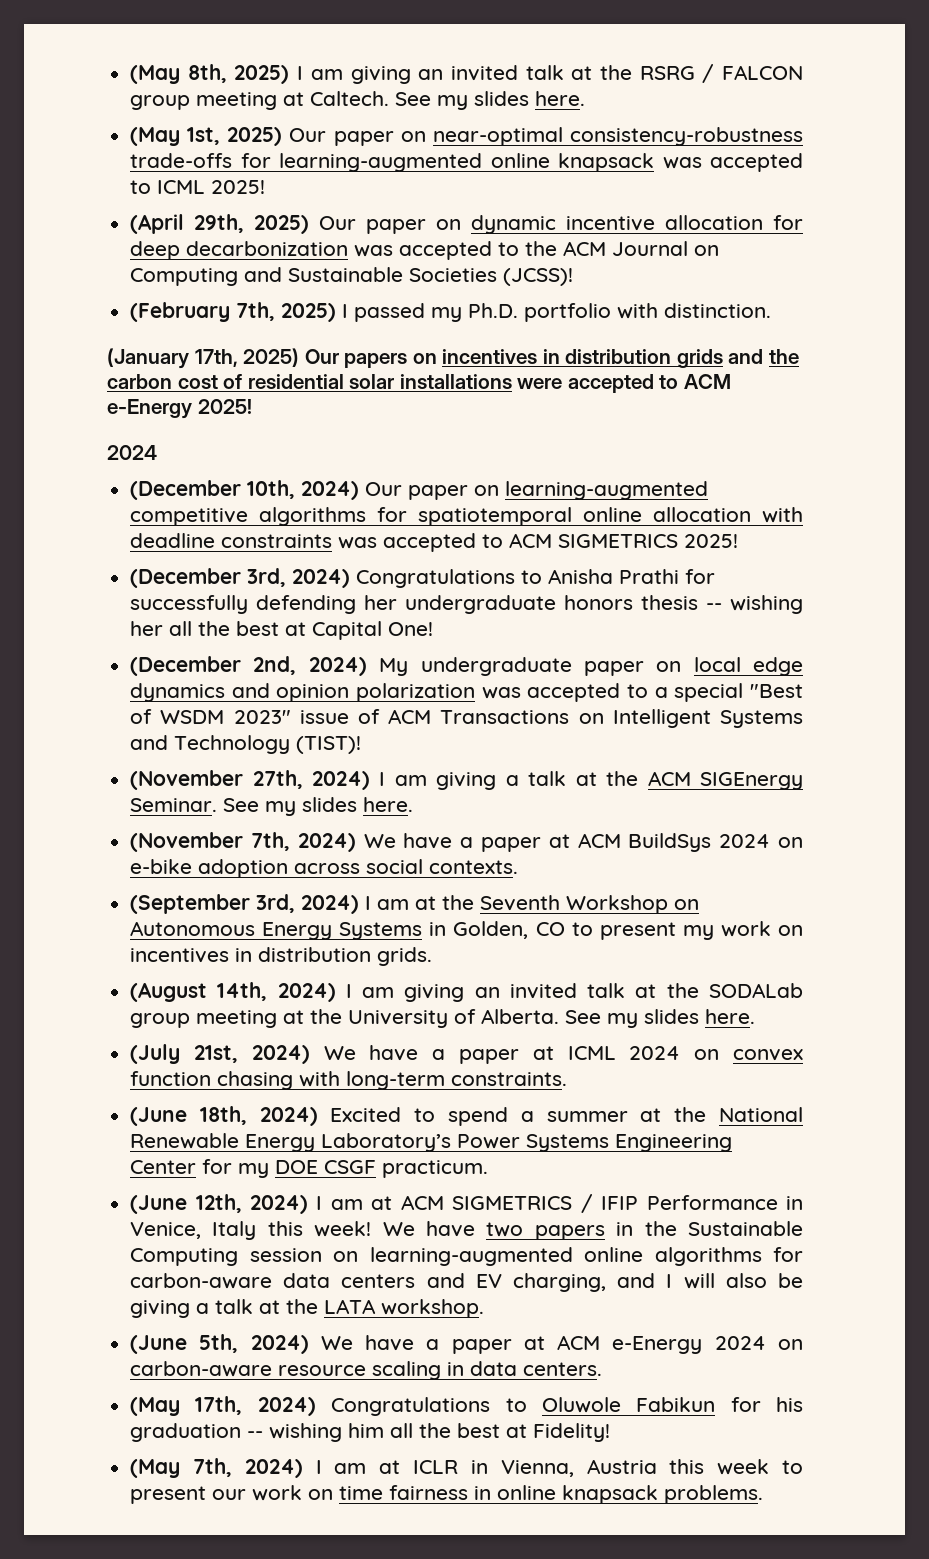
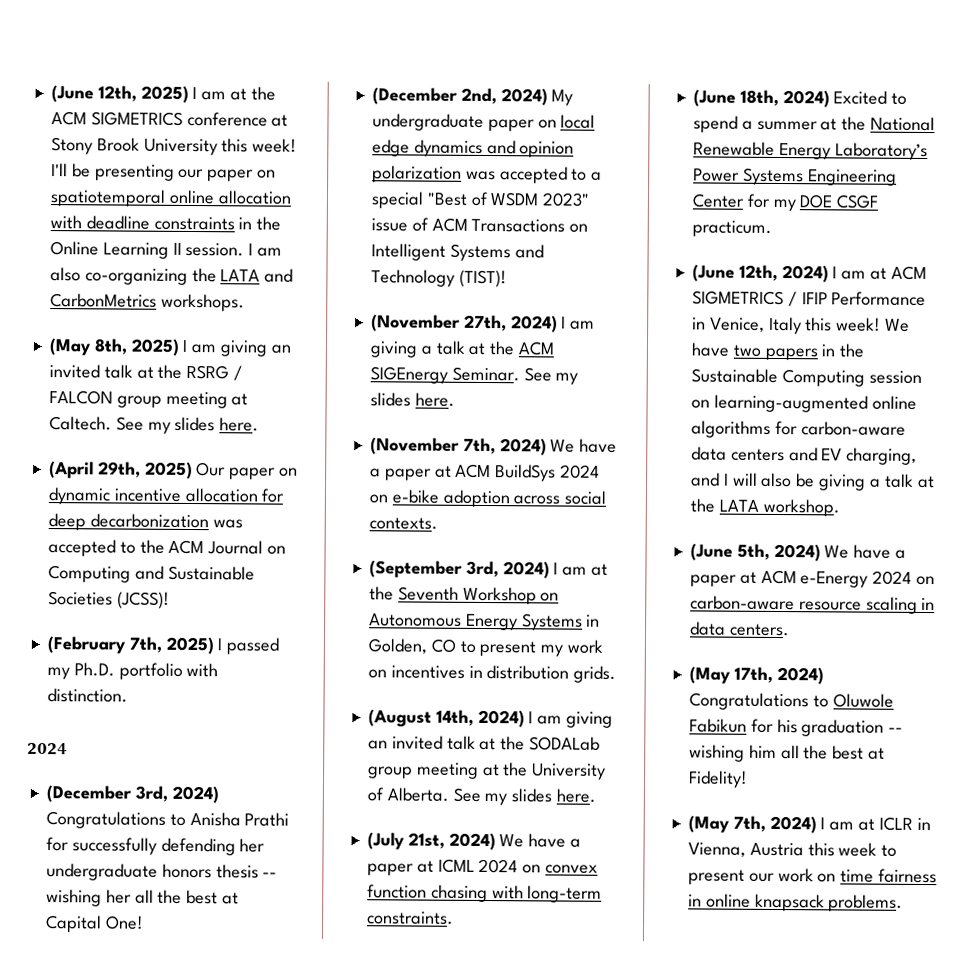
(130, 74) none -> [50,85,276,103] [50,111,289,127] [50,137,298,156] [50,163,277,182] [49,189,292,207] [49,215,282,231] [49,241,283,259] [49,267,294,285] [49,293,245,312] (June 12th, 2025) I am at the ACM SIGMETRICS conference at Stony Brook University this week! I'll be presenting our paper on spatiotemporal online allocation with deadline constraints in the Online Learning II session. I am also co-organizing the LATA and CarbonMetrics workshops. //
[130,127,803,146] [130,153,803,172] [130,180,266,194] // (May 1st, 2025) Our paper on near-optimal consistency-robustness trade-offs for learning-augmented online knapsack was accepted to ICML 2025! -> (260, 424) none
[107,348,799,369] [107,374,731,393] [107,399,252,419] [107,445,157,460] [130,480,709,500] [130,507,803,526] [130,533,739,552] (January 17th, 2025) Our papers on incentives in distribution grids and the carbon cost of residential solar installations were accepted to ACM e-Energy 2025! // 2024 // (December 10th, 2024) Our paper on learning-augmented competitive algorithms for spatiotemporal online allocation with deadline constraints was accepted to ACM SIGMETRICS 2025! -> [27,742,68,756] 2024

